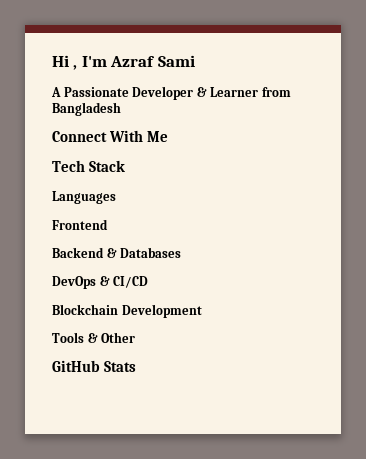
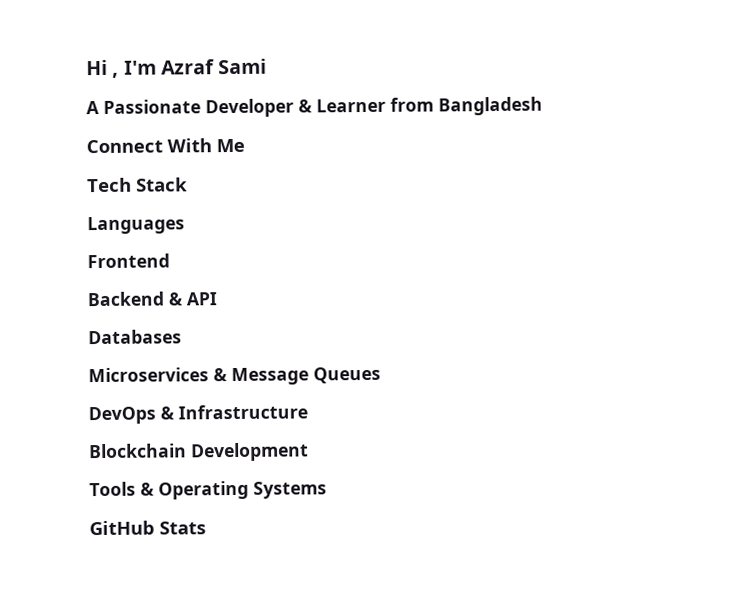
(117, 253) none -> [186,292,217,306] API //
(182, 252) none -> [88,366,381,386] // Microservices & Message Queues
[113,276,149,288] CI/CD -> [178,404,308,420] Infrastructure
[101,332,136,343] Other -> [158,480,327,500] Operating Systems

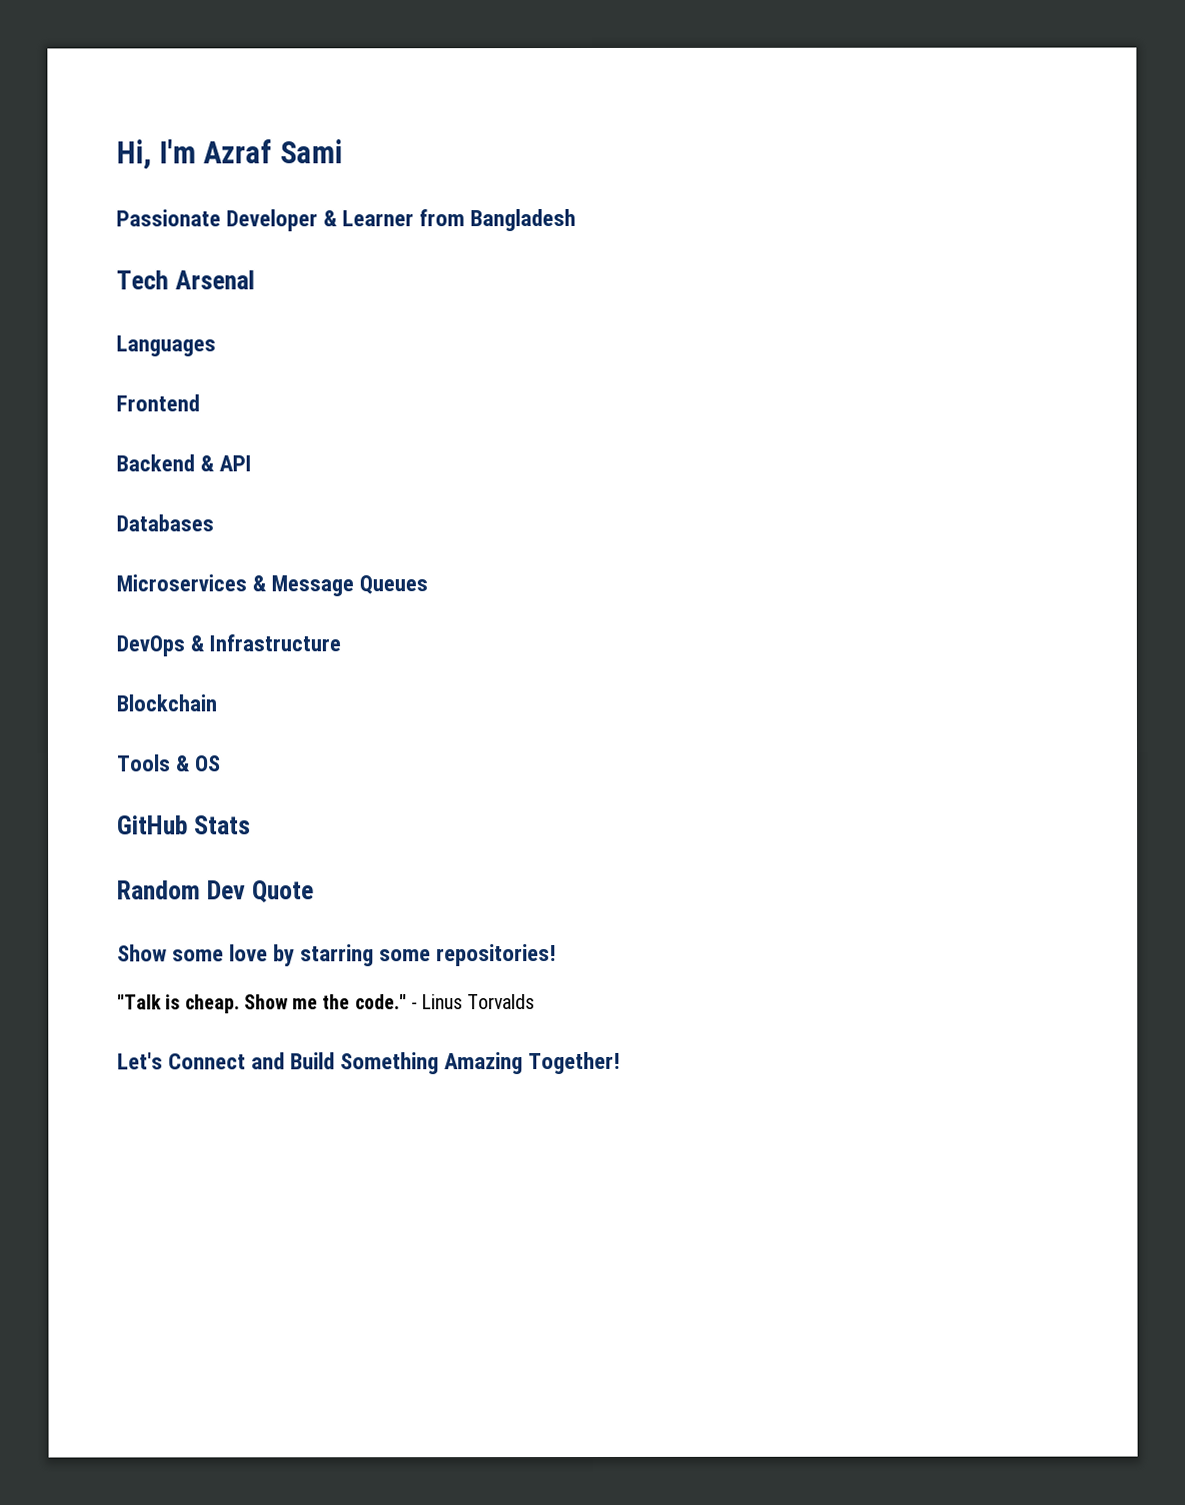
[86,59,120,78] Hi , -> [116,139,152,170] Hi,
[86,101,100,115] A -> (343, 151) none
[86,138,245,154] // Connect With Me -> (577, 220) none
[136,177,188,192] Stack -> [175,270,256,290] Arsenal
[191,442,309,462] Development -> (217, 703) none
[158,480,327,500] Operating Systems -> [195,755,222,772] OS
(206, 528) none -> [117,880,315,904] [117,944,558,967] [117,994,536,1014] [117,1051,622,1075] // Random Dev Quote // Show some love by starring some repositories! // "Talk is cheap. Show me the code." - Linus Torvalds // Let's Connect and Build Something Amazing Together!

